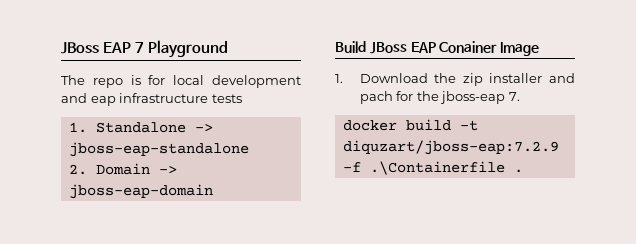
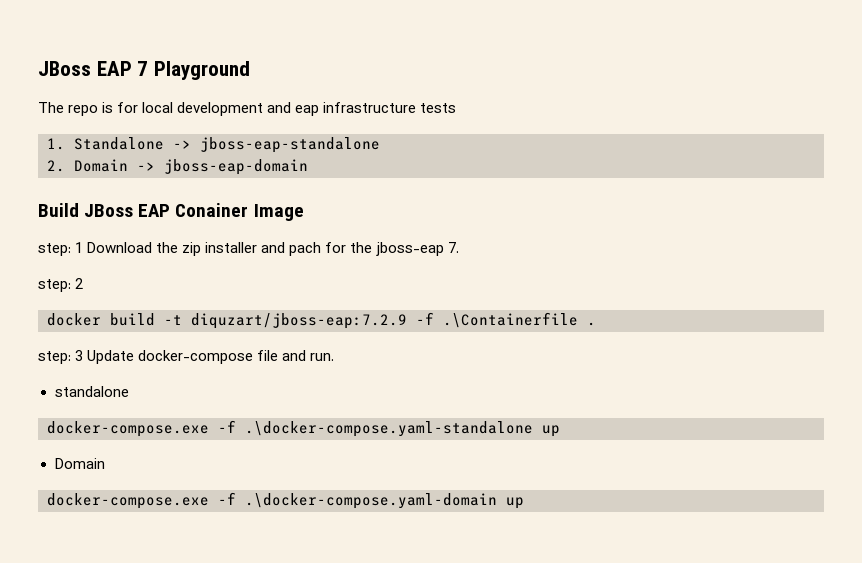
[335,74,343,83] 1. -> [38,242,84,256] step: 1
(520, 96) none -> [38,278,84,292] // step: 2
(523, 171) none -> [38,350,335,364] [54,386,129,397] [47,420,560,437] [54,458,105,469] [47,492,524,509] // step: 3 Update docker-compose file and run. // standalone // docker-compose.exe -f .\docker-compose.yaml-standalone up // Domain // docker-compose.exe -f .\docker-compose.yaml-domain up

